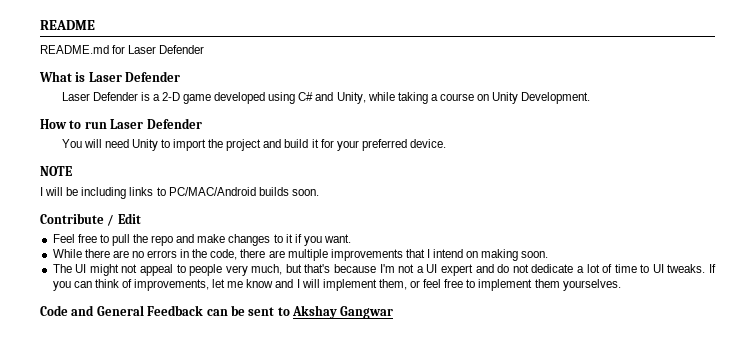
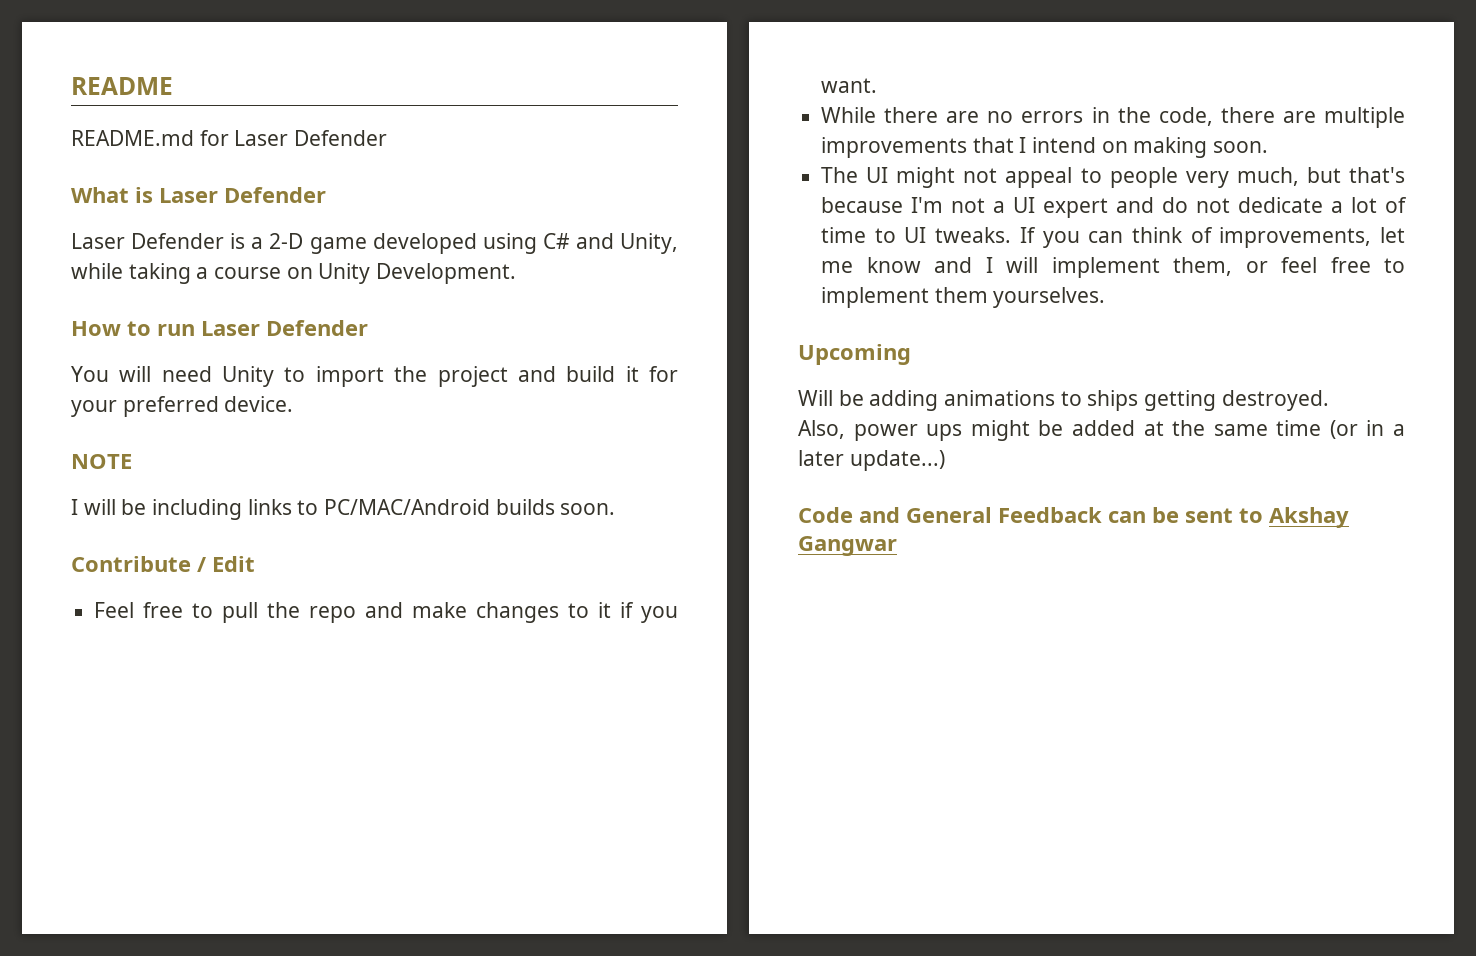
(621, 285) none -> [798,344,911,365] [798,390,1329,411] [798,420,1405,441] [798,450,945,471] // Upcoming // Will be adding animations to ships getting destroyed. // Also, power ups might be added at the same time (or in a later update...)

